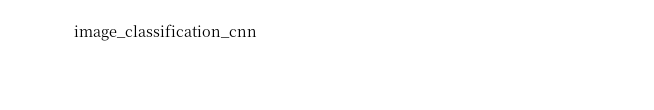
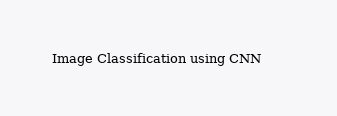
[74,24,257,41] image_classification_cnn -> [52,53,261,66] Image Classification using CNN

